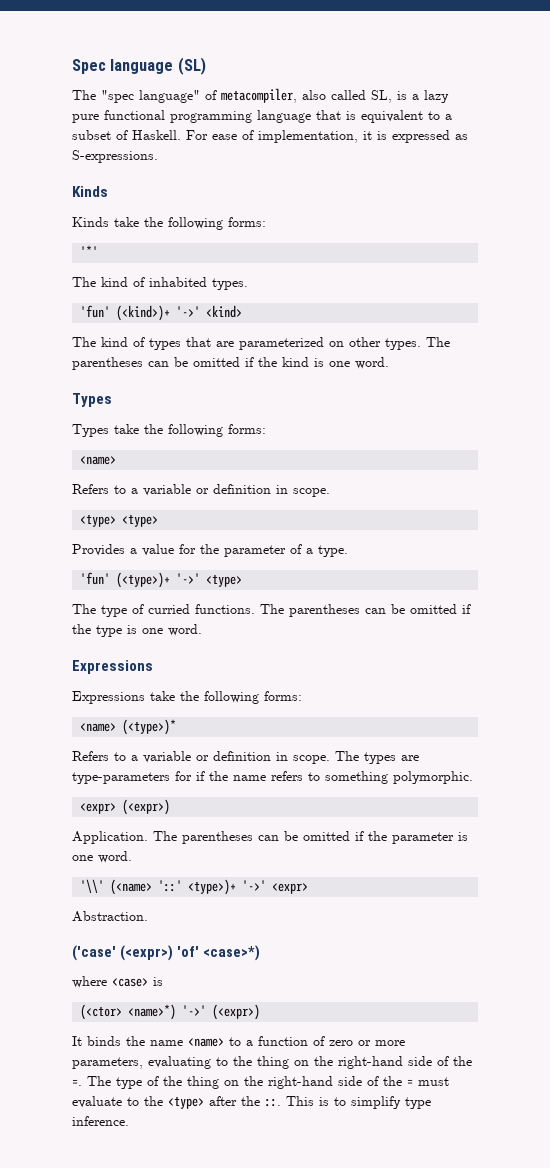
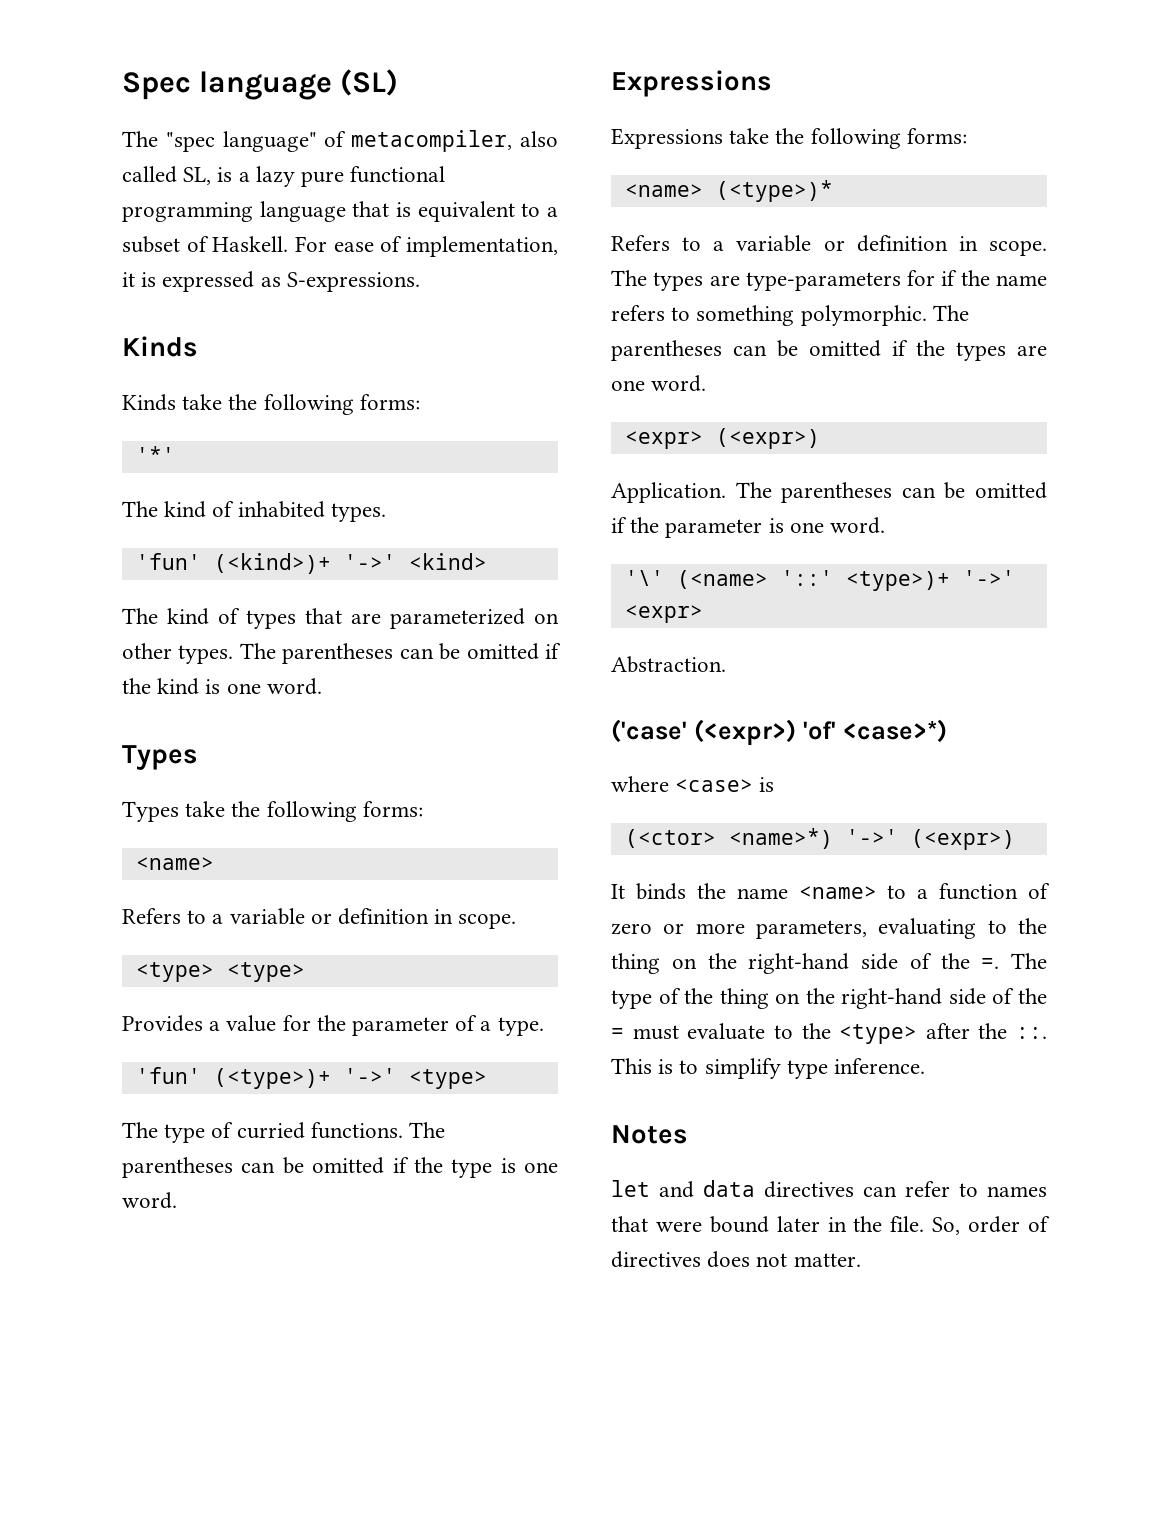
(473, 777) none -> [932,305,969,321] [611,340,1047,361] [611,375,707,392] The parentheses can be omitted if the types are one word.
[80,879,105,893] '\\' -> [624,570,664,586] '\'
(129, 1121) none -> [611,1125,688,1144] [611,1180,1047,1198] [611,1216,1050,1235] [611,1251,861,1268] // Notes // let and data directives can refer to names that were bound later in the file. So, order of directives does not matter.

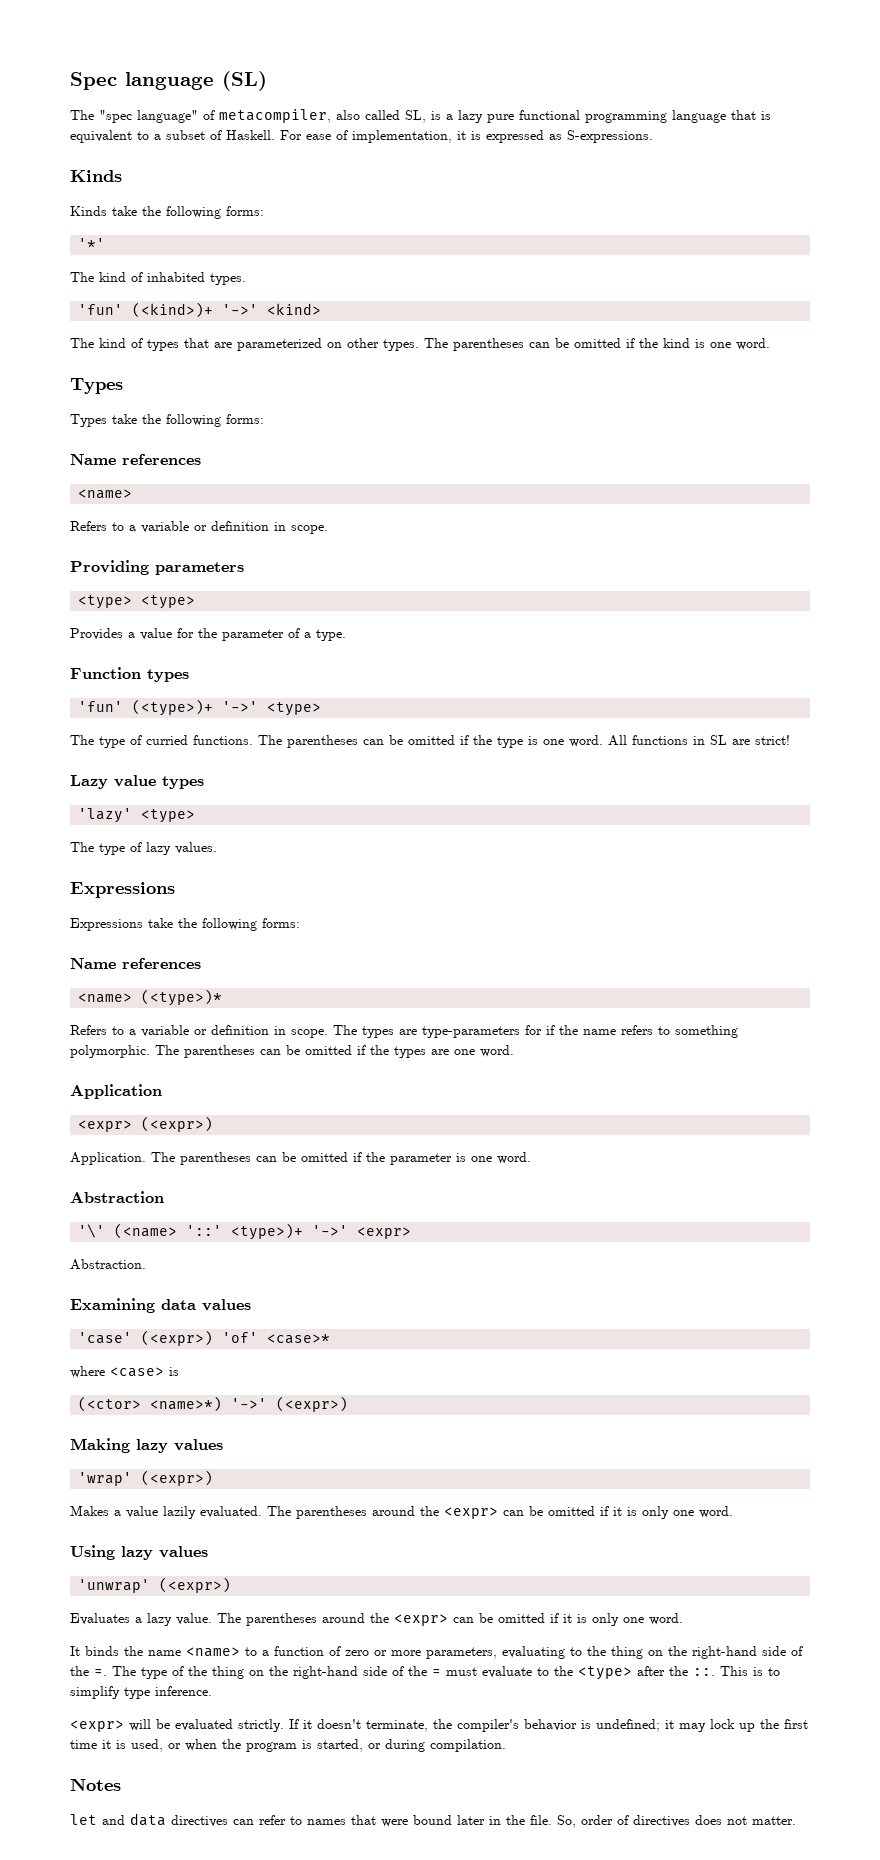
(423, 809) none -> [70,454,201,465] // Name references
(517, 921) none -> [70,560,244,575] // Providing parameters
(544, 1026) none -> [70,667,189,682] // Function types
(177, 1200) none -> [608,735,790,746] [70,775,204,789] [78,808,196,823] [70,842,217,855] All functions in SL are strict! // Lazy value types // 'lazy' <type> // The type of lazy values.
(967, 136) none -> [70,958,201,969] // Name references
(707, 383) none -> [70,1084,162,1099] // Application
(886, 525) none -> [70,1191,164,1203] // Abstraction
[611,719,687,743] ('case' -> [70,1298,251,1313] [78,1332,133,1344] Examining data values // 'case'
[842,719,947,743] <case>*) -> [267,1334,331,1344] <case>*
(1015, 839) none -> [70,1438,223,1453] [78,1470,214,1486] [70,1505,733,1519] [70,1545,208,1560] [78,1577,232,1593] [70,1613,683,1626] // Making lazy values // 'wrap' (<expr>) // Makes a value lazily evaluated. The parentheses around the <expr> can be omitted if it is only one word. // Using lazy values // 'unwrap' (<expr>) // Evaluates a lazy value. The parentheses around the <expr> can be omitted if it is only one word.
(926, 1066) none -> [70,1719,808,1732] [70,1739,506,1752] // <expr> will be evaluated strictly. If it doesn't terminate, the compiler's behavior is undefined; it may lock up the first time it is used, or when the program is started, or during compilation.

